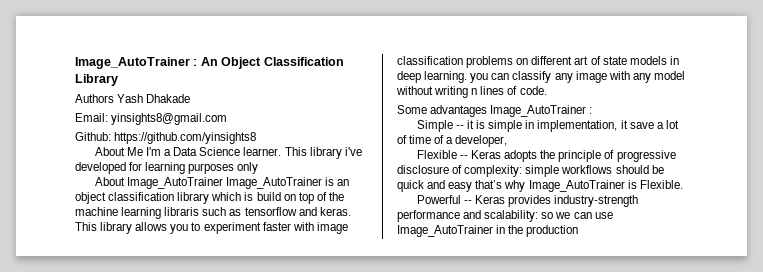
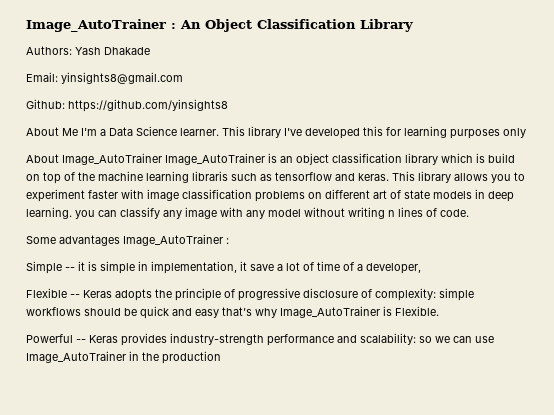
[75,94,114,103] Authors -> [26,46,72,55] Authors:
[344,147,362,156] [75,162,126,174] i've developed -> [284,126,383,139] I've developed this

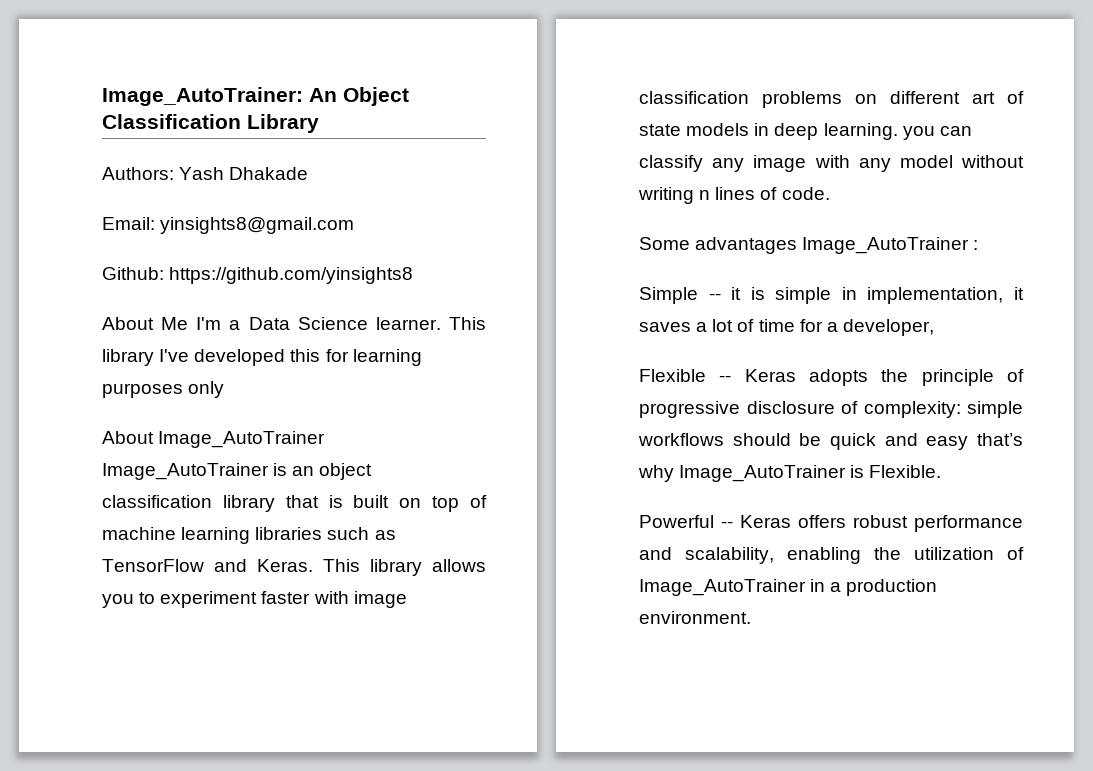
[26,19,176,32] Image_AutoTrainer : -> [102,87,303,106] Image_AutoTrainer:
[441,153,515,163] which is build -> [285,495,390,508] that is built
[78,172,95,181] the -> (487, 501) none
[192,171,228,181] libraris -> [255,527,323,540] libraries
[275,172,389,181] tensorflow and keras. -> [102,559,313,572] TensorFlow and Keras.
[250,264,274,271] save -> [639,322,691,332] saves
[343,262,354,271] of -> [799,319,823,332] for
[121,333,494,346] [26,351,221,364] provides industry-strength performance and scalability: so we can use Image_AutoTrainer in the production -> [798,515,1023,532] [639,547,1024,564] [639,579,938,596] [639,611,751,624] offers robust performance and scalability, enabling the utilization of Image_AutoTrainer in a production environment.

